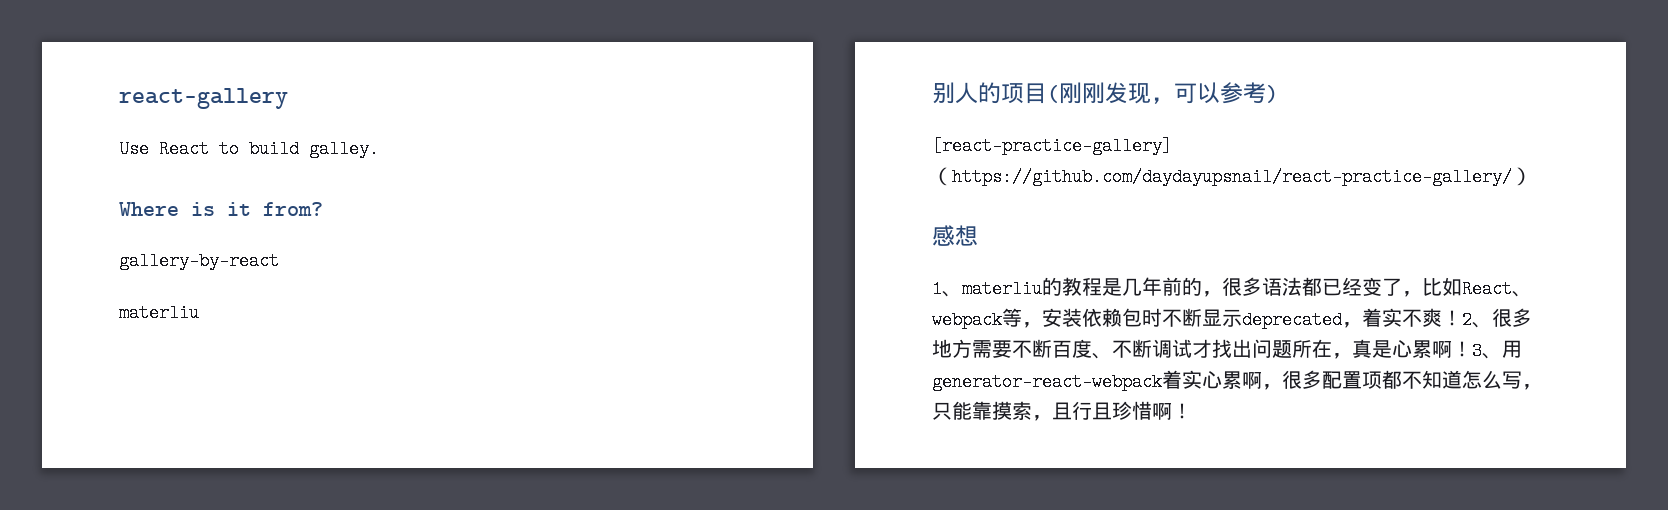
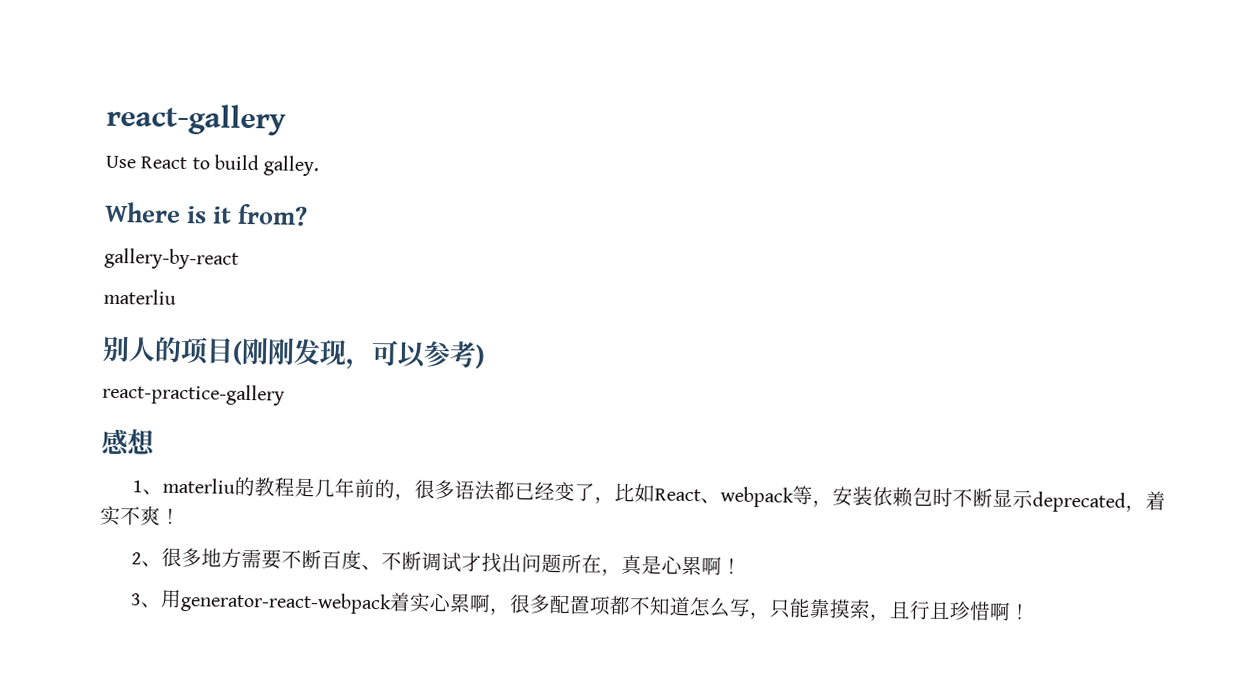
[932,137,1172,155] [932,167,1532,186] [react-practice-gallery]（https://github.com/daydayupsnail/react-practice-gallery/） -> [102,382,285,406] react-practice-gallery
(1462, 318) none -> (181, 516) //
(1472, 349) none -> (742, 566) //

